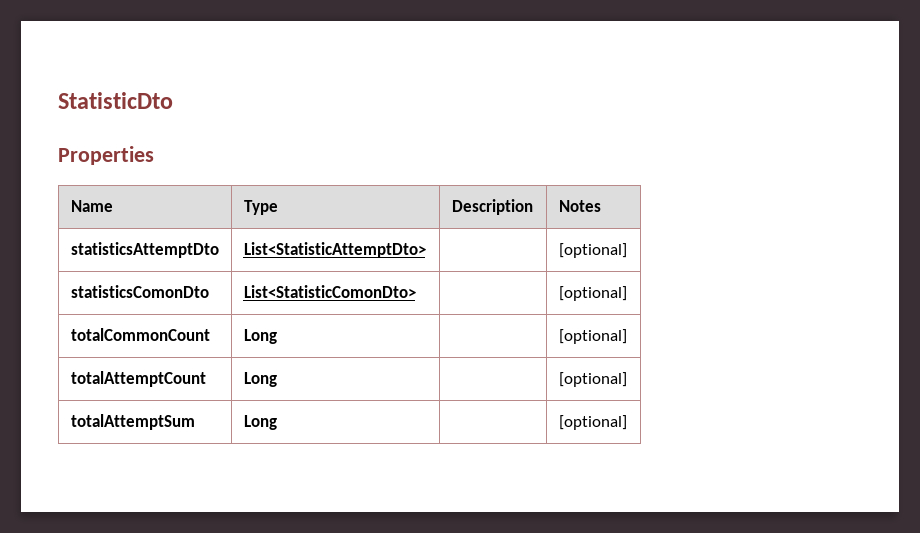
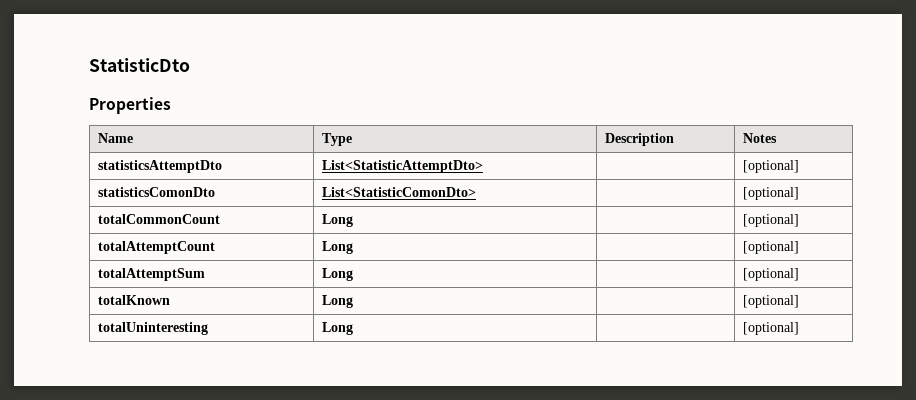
(627, 422) none -> [97,295,170,305] [321,295,353,308] [742,295,799,308] [97,322,208,335] [321,322,353,335] [742,322,799,335] // totalKnown | Long | | [optional] // totalUninteresting | Long | | [optional]

